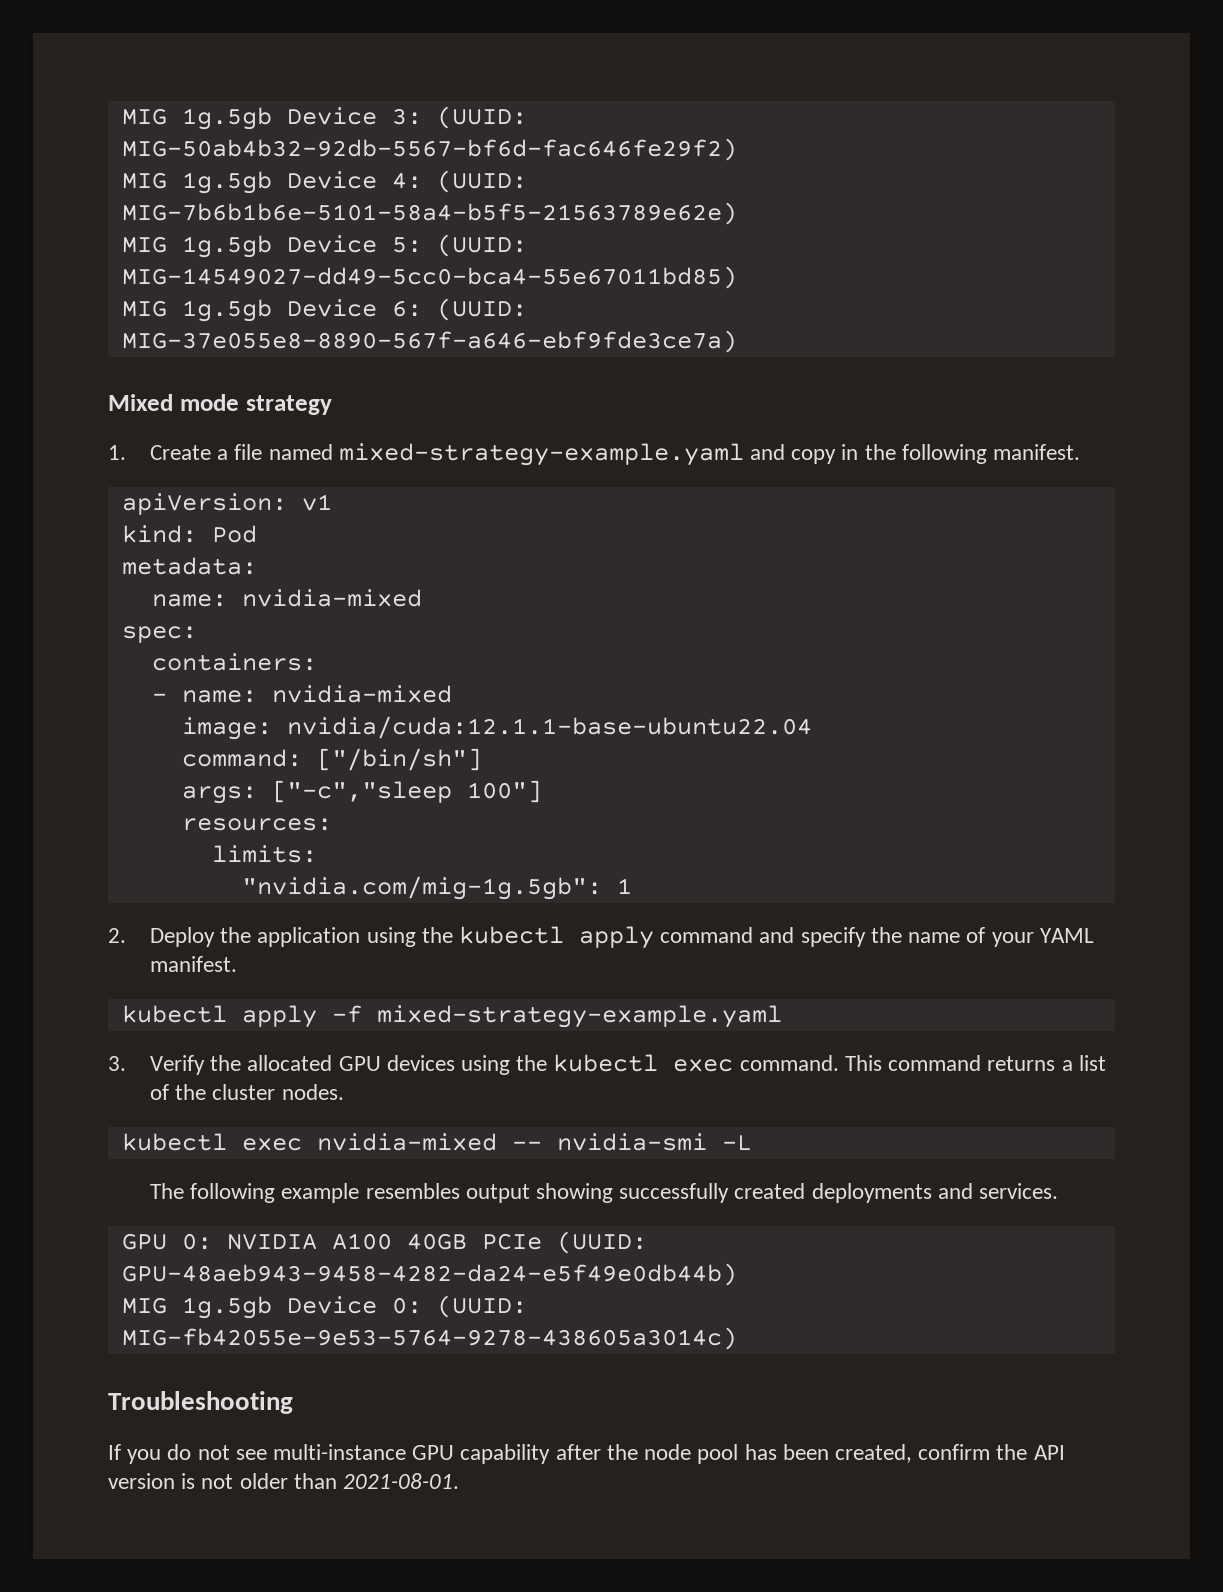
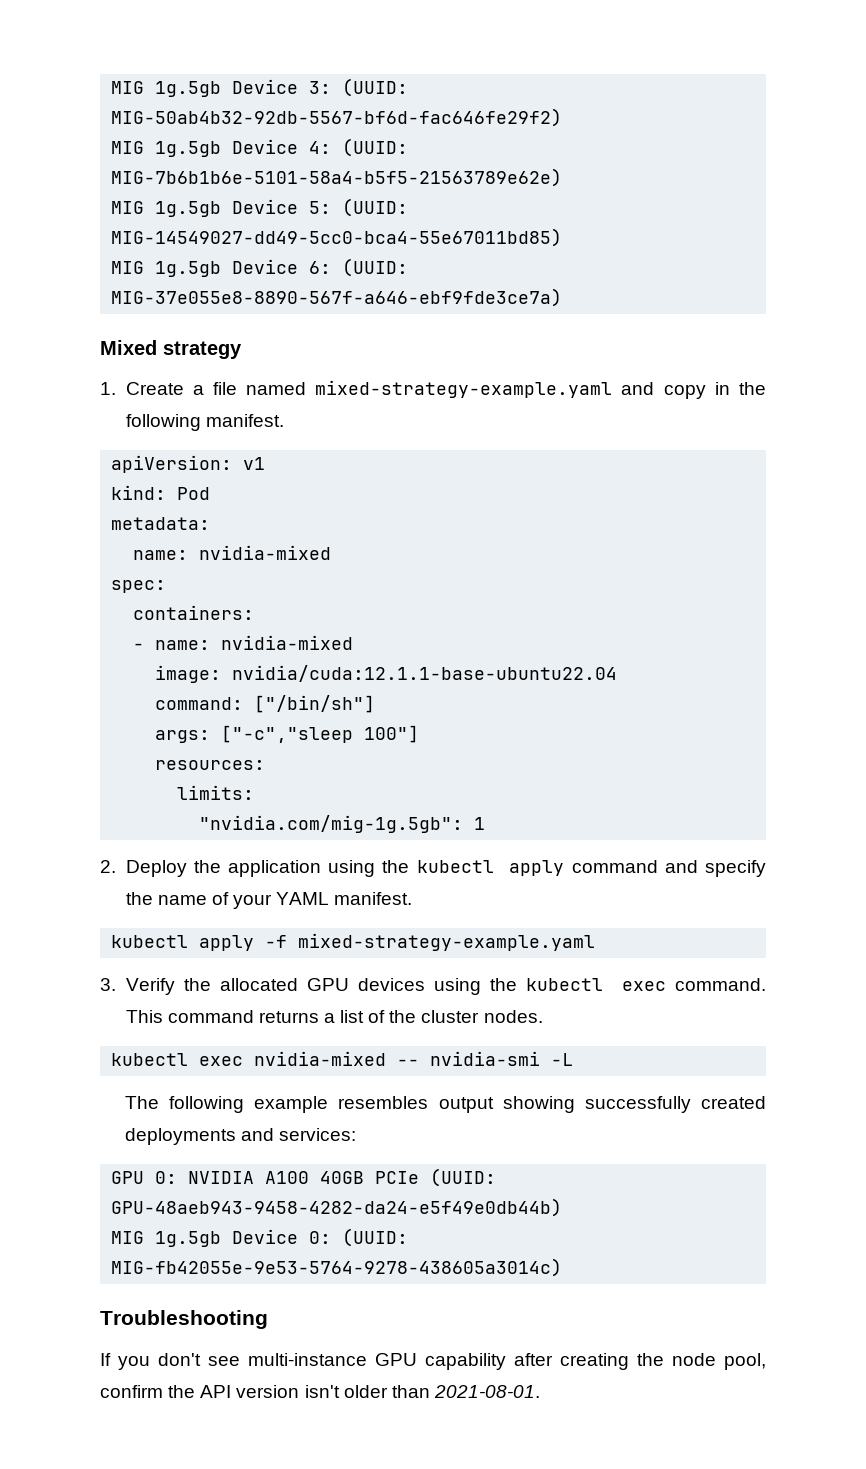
[179,394,239,411] mode -> (157, 347) none
[979,1183,1059,1199] services. -> [279,1128,357,1141] services:
[167,1444,230,1460] do not -> [158,1353,201,1366] don't
(601, 1452) none -> [560,1353,629,1370] creating
[697,1444,912,1464] pool has been created, -> [724,1353,766,1370] pool,
[181,1473,234,1489] is not -> [304,1385,340,1398] isn't

